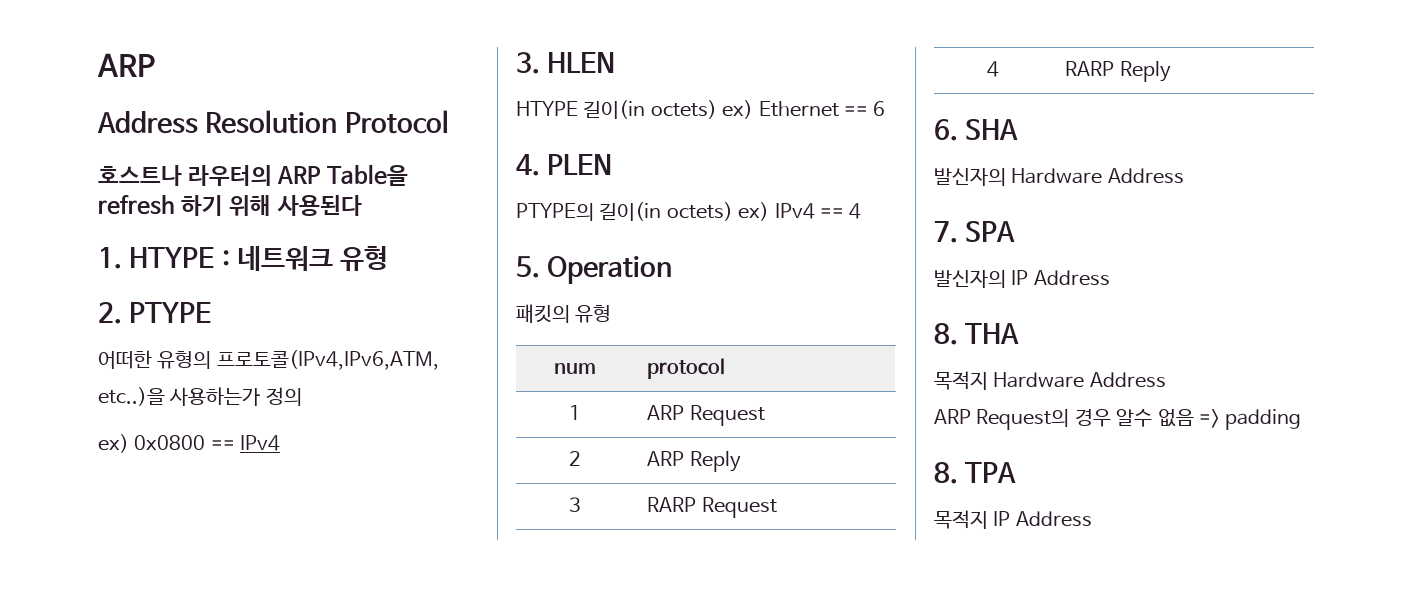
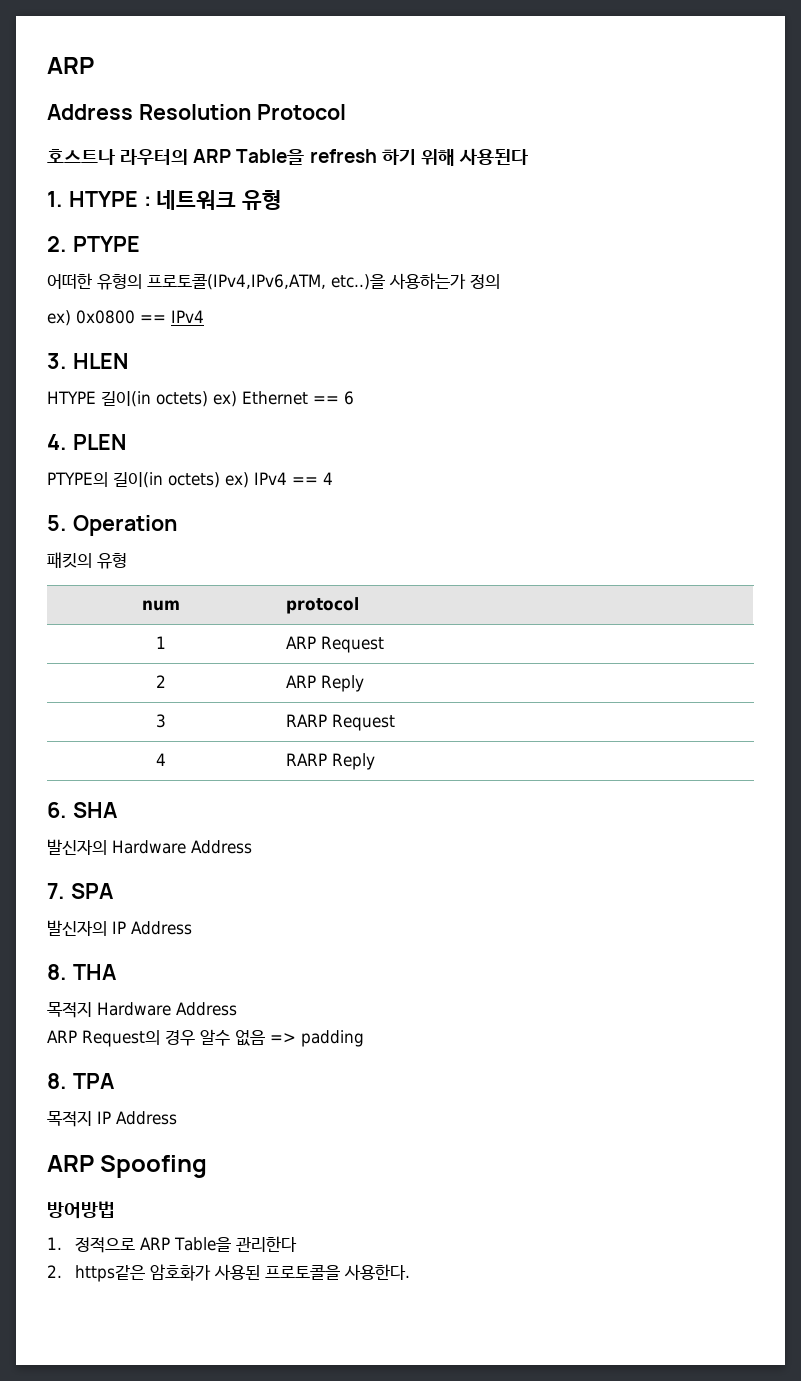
(1092, 519) none -> [47,1155,208,1178] [47,1201,115,1219] [47,1236,297,1253] [47,1264,410,1282] // ARP Spoofing // 방어방법 // 1. 정적으로 ARP Table을 관리한다 // 2. https같은 암호화가 사용된 프로토콜을 사용한다.

